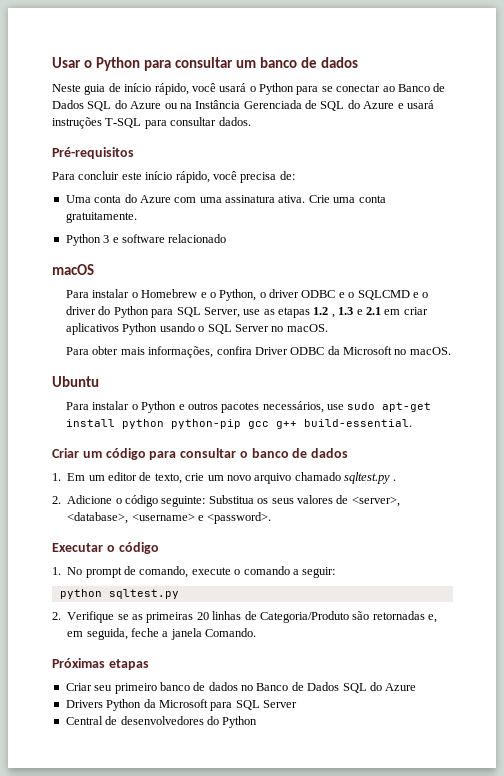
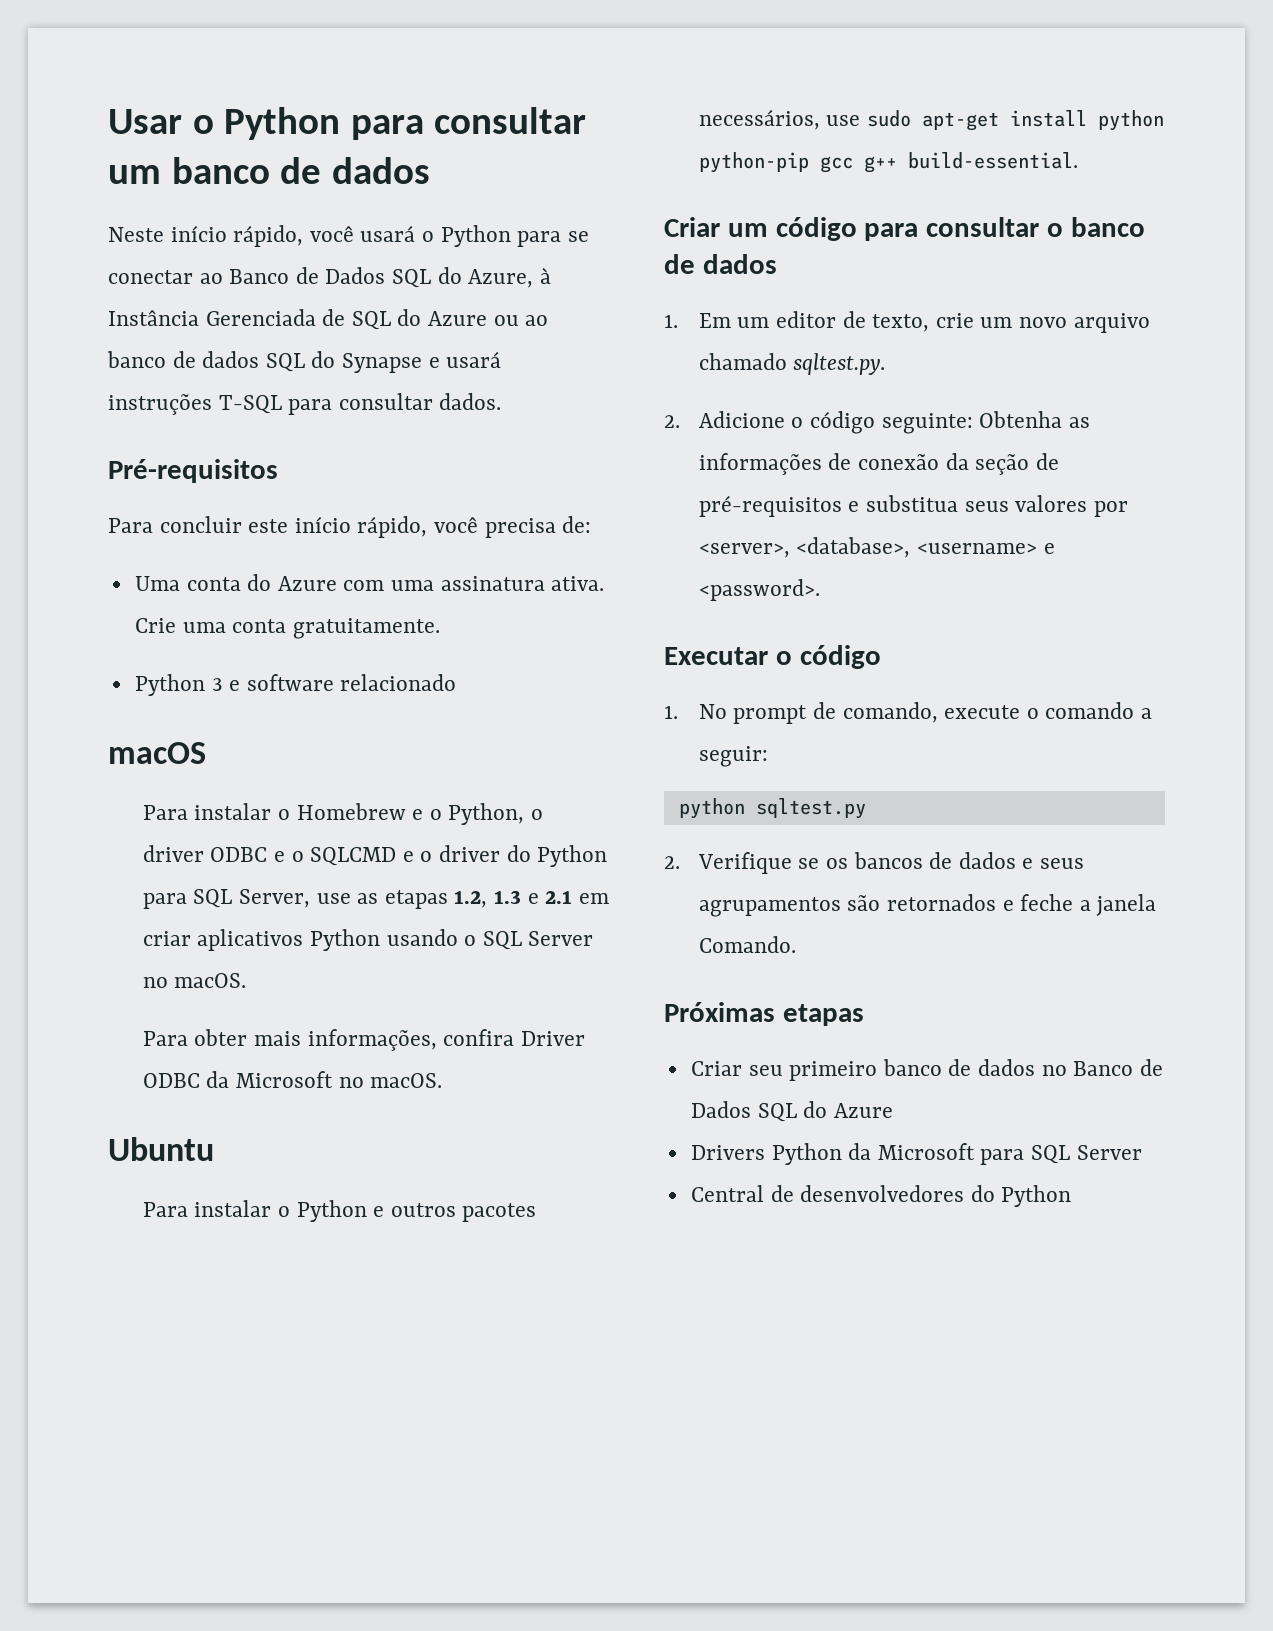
[84,83,121,95] guia de -> (164, 234) none
[130,101,192,109] Azure ou na -> [468,267,551,288] Azure, à
(395, 105) none -> [493,315,549,326] [107,351,423,373] ou ao banco de dados SQL do Synapse
[313,307,335,318] 1.2 , -> [454,891,488,908] 1.2,
[344,472,397,484] sqltest.py . -> [793,353,886,375] sqltest.py.
[208,495,269,504] Substitua os -> [979,411,1090,428] [698,453,1059,475] [698,495,958,517] Obtenha as informações de conexão da seção de pré-requisitos e substitua
[336,495,349,504] de -> [1093,501,1128,517] por
[132,611,437,623] [67,628,128,640] as primeiras 20 linhas de Categoria/Produto são retornadas e, em seguida, -> [825,852,1085,869] [698,894,1014,917] os bancos de dados e seus agrupamentos são retornados e

